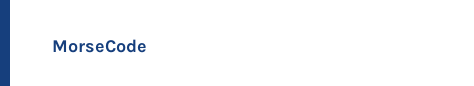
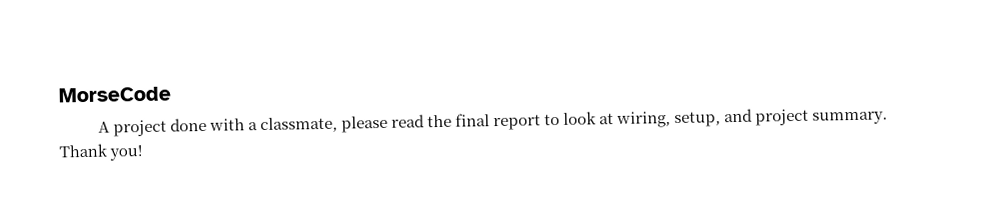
(147, 46) none -> [97,108,889,137] [59,143,144,161] // A project done with a classmate, please read the final report to look at wiring, setup, and project summary. Thank you!

